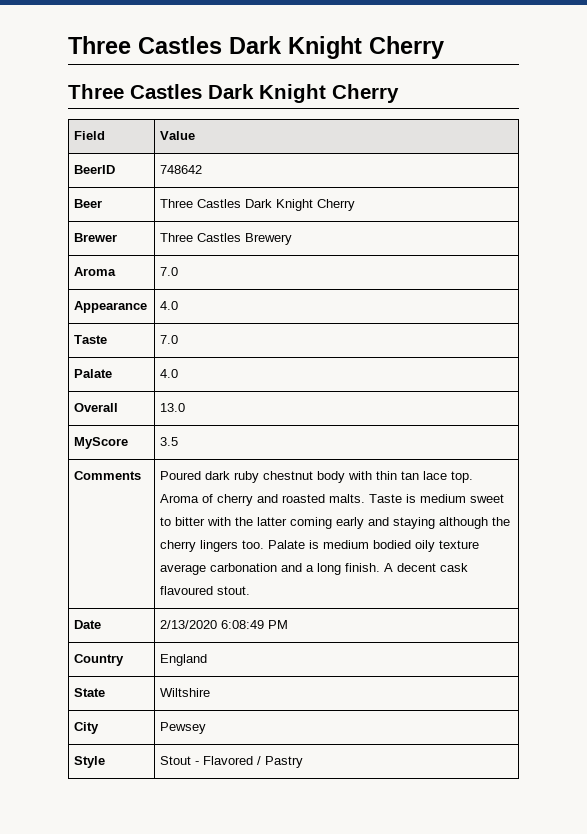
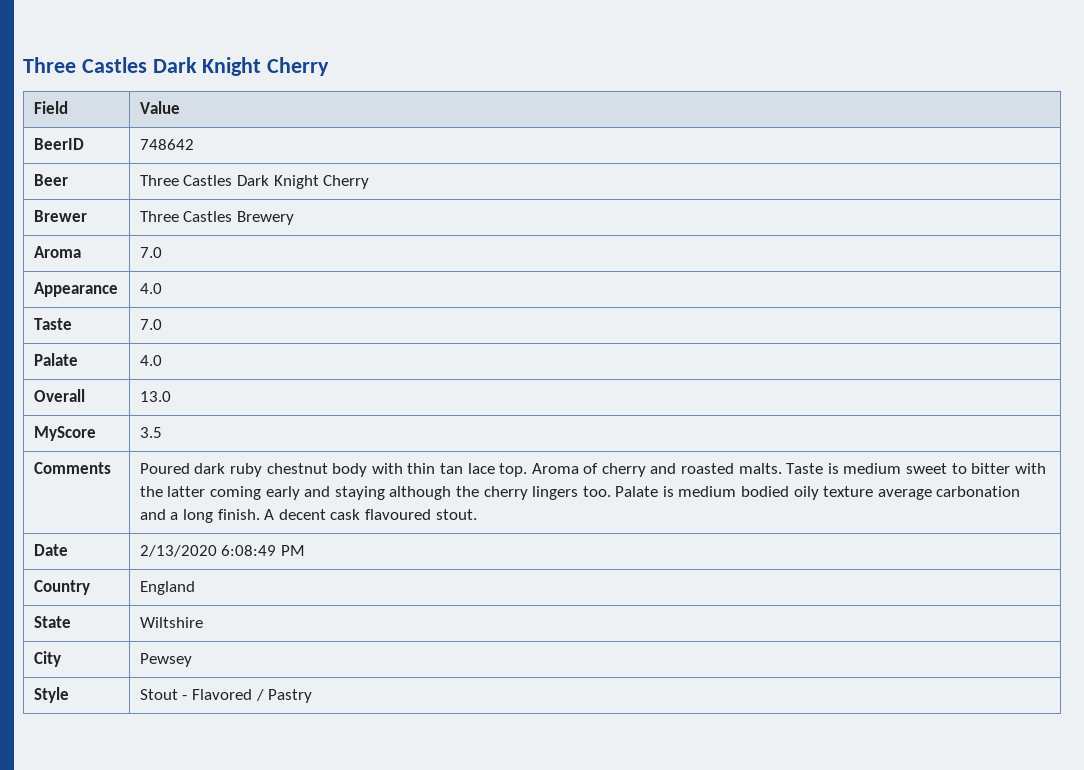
[68,36,444,59] [68,84,399,103] Three Castles Dark Knight Cherry // Three Castles Dark Knight Cherry -> [23,57,330,76] Three Castles Dark Knight Cherry

